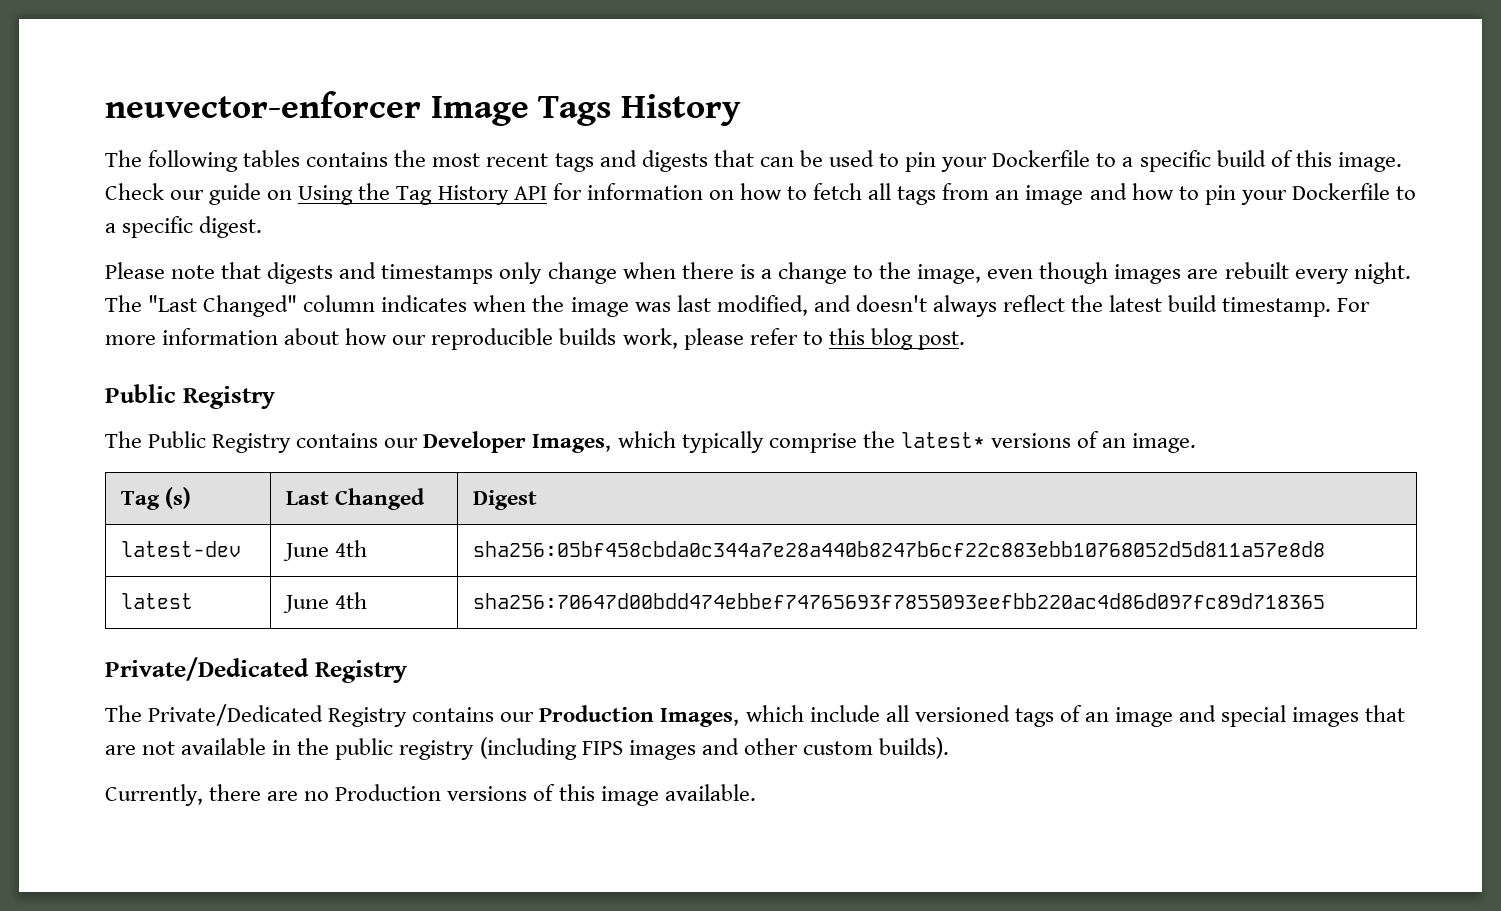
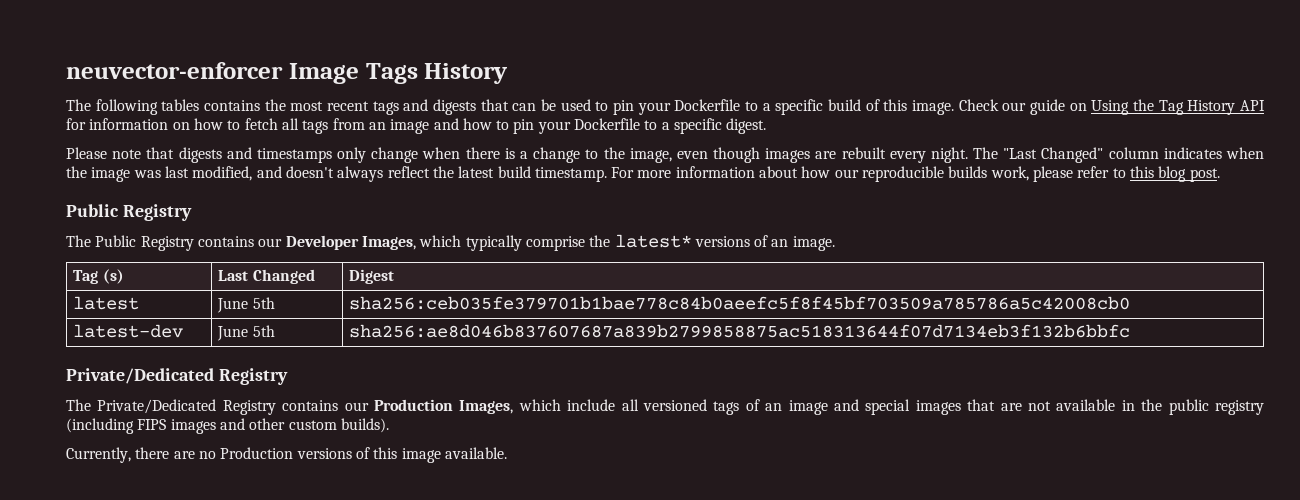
[120,541,241,557] [282,540,367,561] [472,541,1325,557] [120,593,193,609] [282,592,367,613] [472,593,1325,609] latest-dev | June 4th | sha256:05bf458cbda0c344a7e28a440b8247b6cf22c883ebb10768052d5d811a57e8d8 // latest | June 4th | sha256:70647d00bdd474ebbef74765693f7855093eefbb220ac4d86d097fc89d718365 -> [73,296,140,310] [217,297,275,313] [349,296,1131,310] [73,324,184,338] [217,325,275,341] [349,324,1131,338] latest | June 5th | sha256:ceb035fe379701b1bae778c84b0aeefc5f8f45bf703509a785786a5c42008cb0 // latest-dev | June 5th | sha256:ae8d046b837607687a839b2799858875ac518313644f07d7134eb3f132b6bbfc

